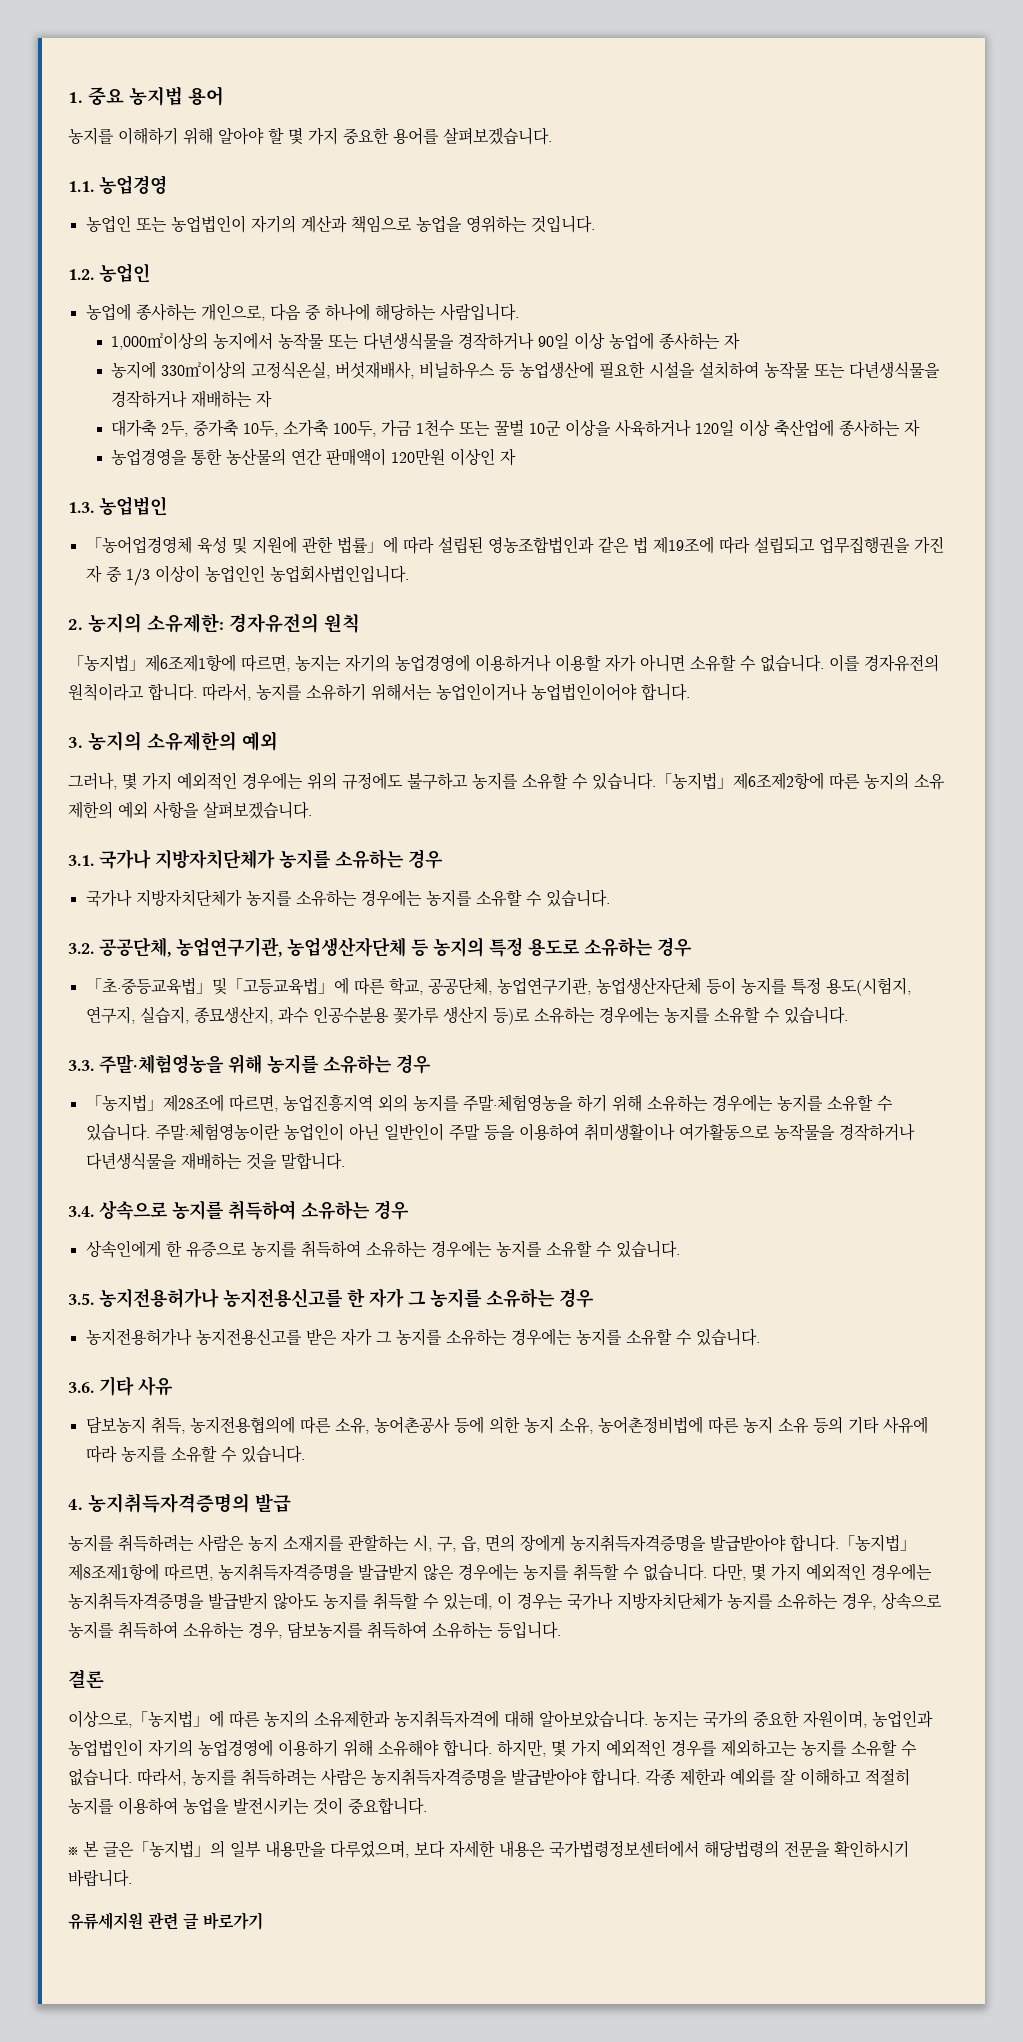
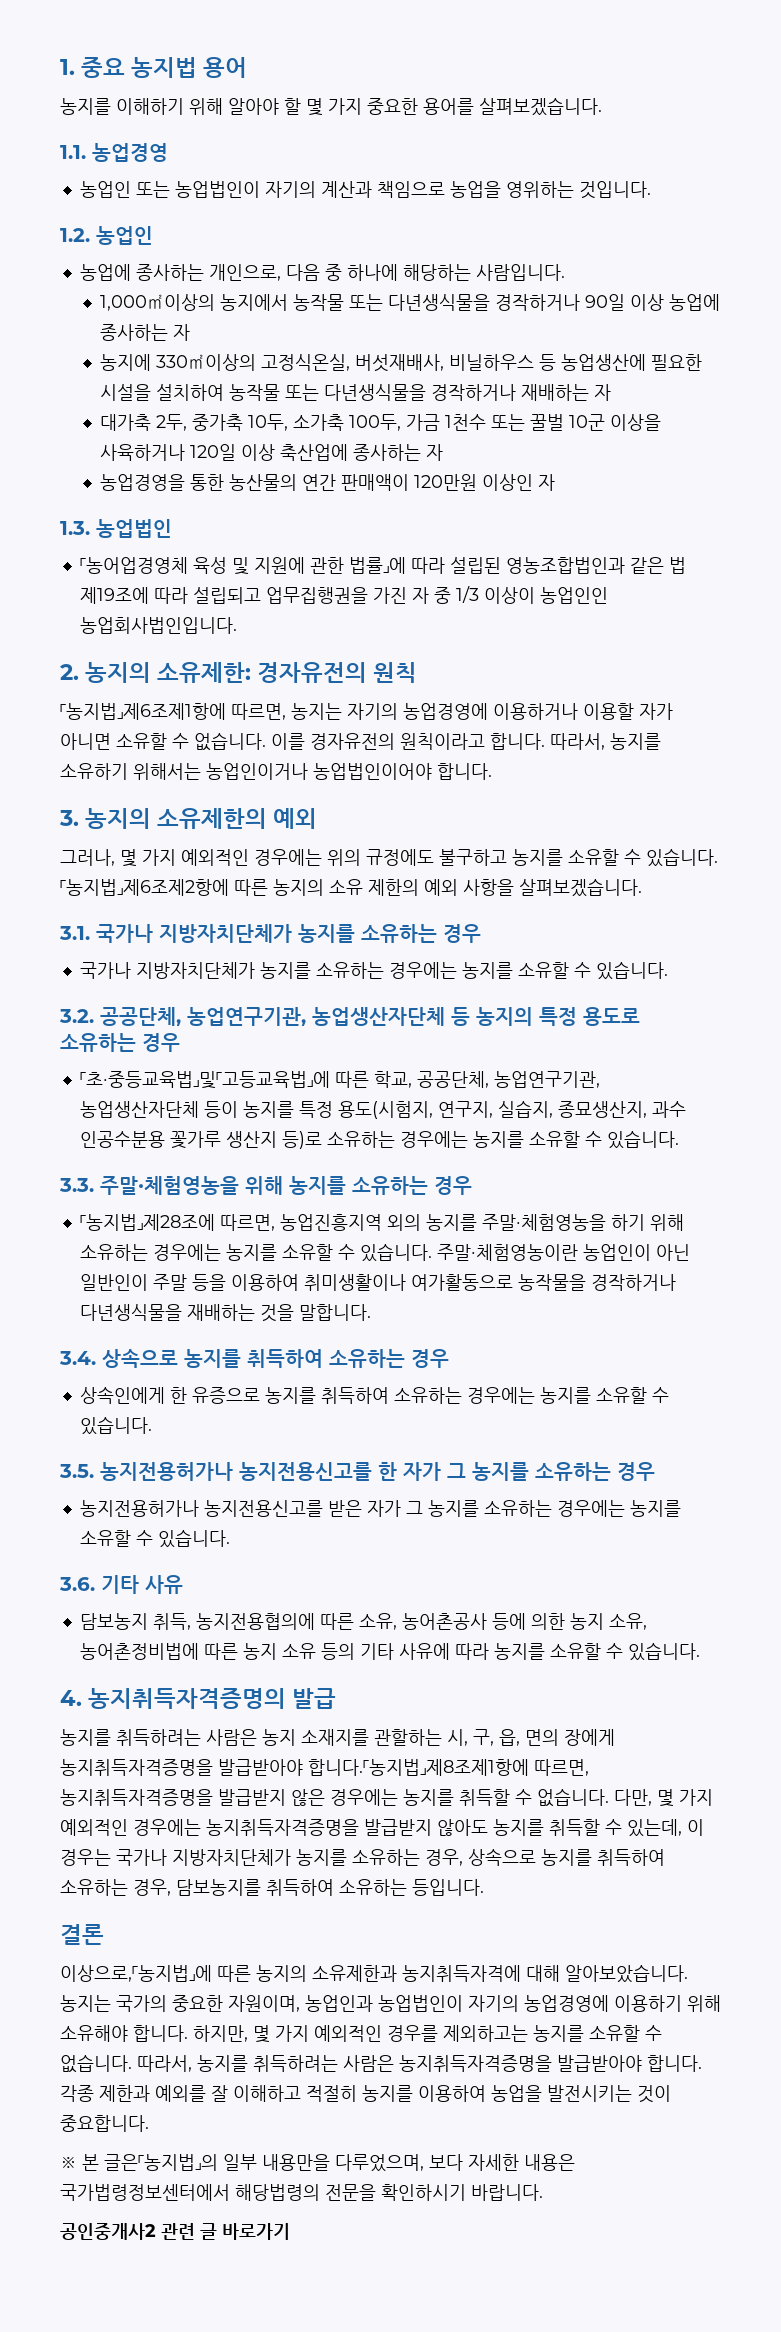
[68,1912,143,1930] 유류세지원 -> [60,2223,156,2240] 공인중개사2

